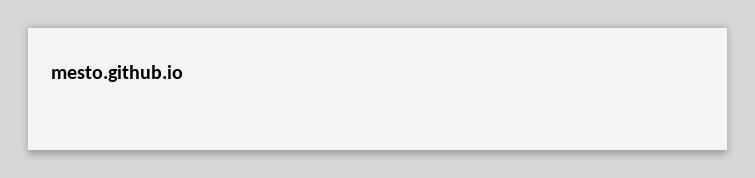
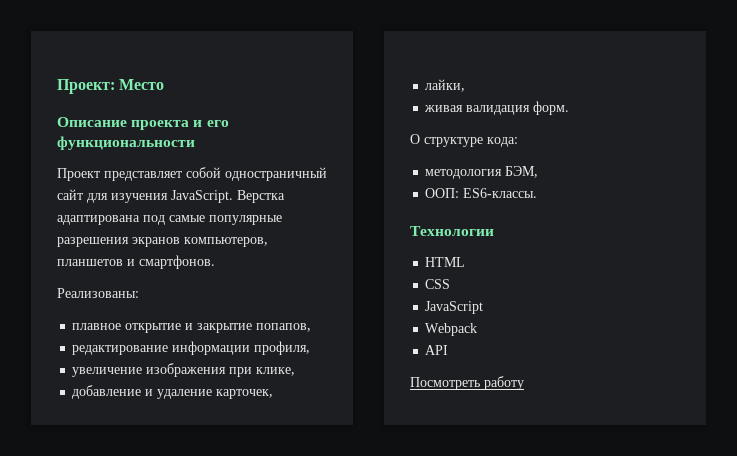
[51,65,183,82] mesto.github.io -> [57,79,165,94] [57,117,229,130] [57,136,195,150] [57,167,327,181] [57,189,285,203] [57,215,282,225] [57,237,268,247] [57,255,215,269] [57,288,139,298] [72,323,312,333] [72,341,311,355] [72,363,296,377] [72,385,274,399] [425,79,466,92] [424,101,570,115] [410,134,518,147] [425,166,539,179] [425,188,538,198] [410,226,494,236] [425,257,466,267] [425,279,451,289] [425,301,484,314] [425,323,478,336] [425,345,449,355] [410,376,524,390] Проект: Место // Описание проекта и его функциональности // Проект представляет собой одностраничный сайт для изучения JavaScript. Верстка адаптирована под самые популярные разрешения экранов компьютеров, планшетов и смартфонов. // Реализованы: // плавное открытие и закрытие попапов, // редактирование информации профиля, // увеличение изображения при клике, // добавление и удаление карточек, // лайки, // живая валидация форм. // О структуре кода: // методология БЭМ, // ООП: ES6-классы. // Технологии // HTML // CSS // JavaScript // Webpack // API // Посмотреть работу

